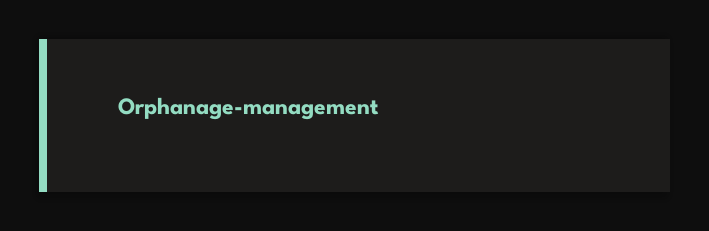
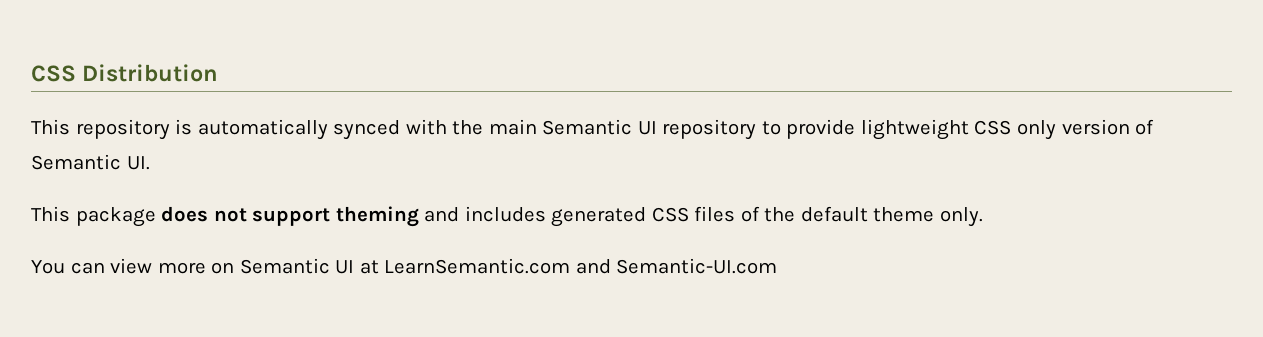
[118,97,379,120] Orphanage-management -> [31,64,219,82] [31,119,1155,140] [31,154,150,170] [31,206,984,227] [31,258,778,274] CSS Distribution // This repository is automatically synced with the main Semantic UI repository to provide lightweight CSS only version of Semantic UI. // This package does not support theming and includes generated CSS files of the default theme only. // You can view more on Semantic UI at LearnSemantic.com and Semantic-UI.com

